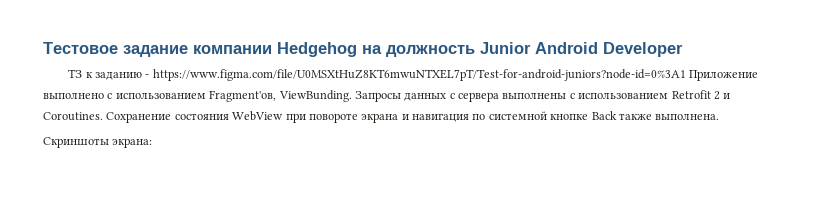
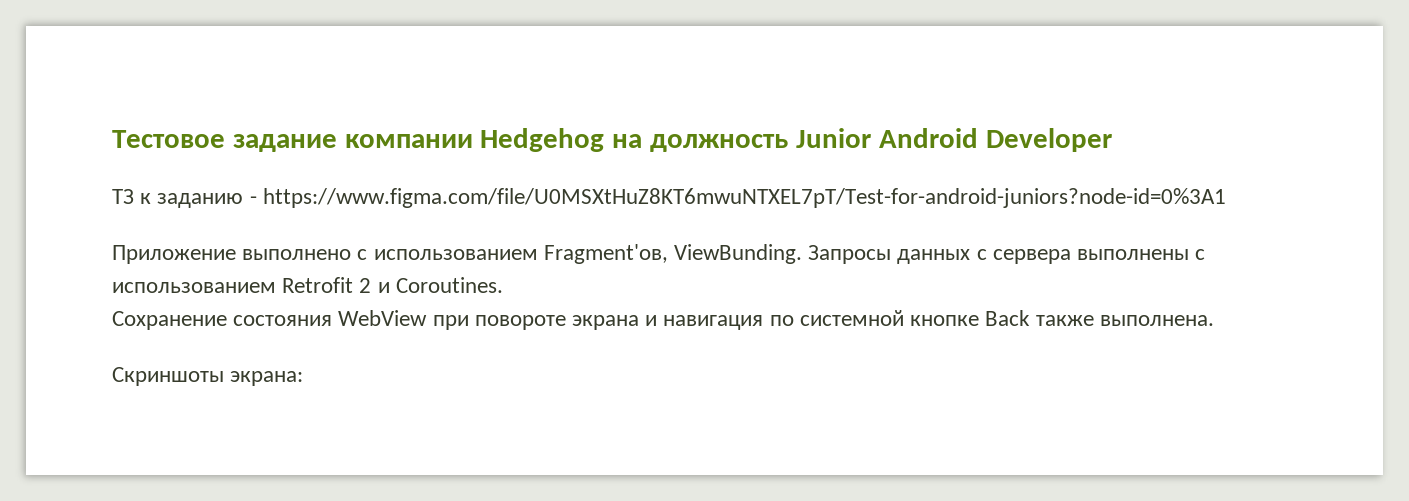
(686, 75) none -> (1226, 198) //
(103, 116) none -> (503, 285) //

